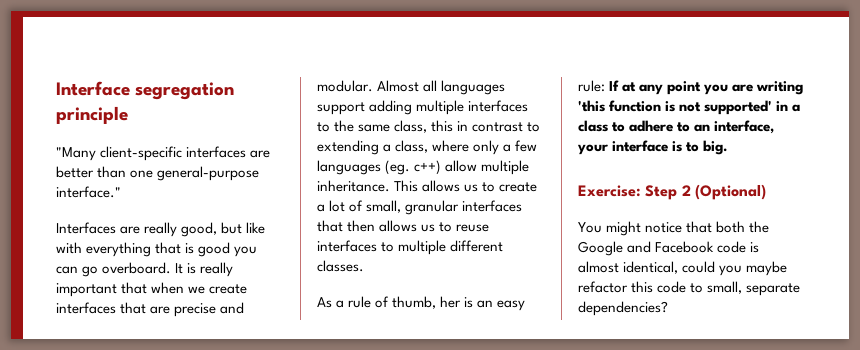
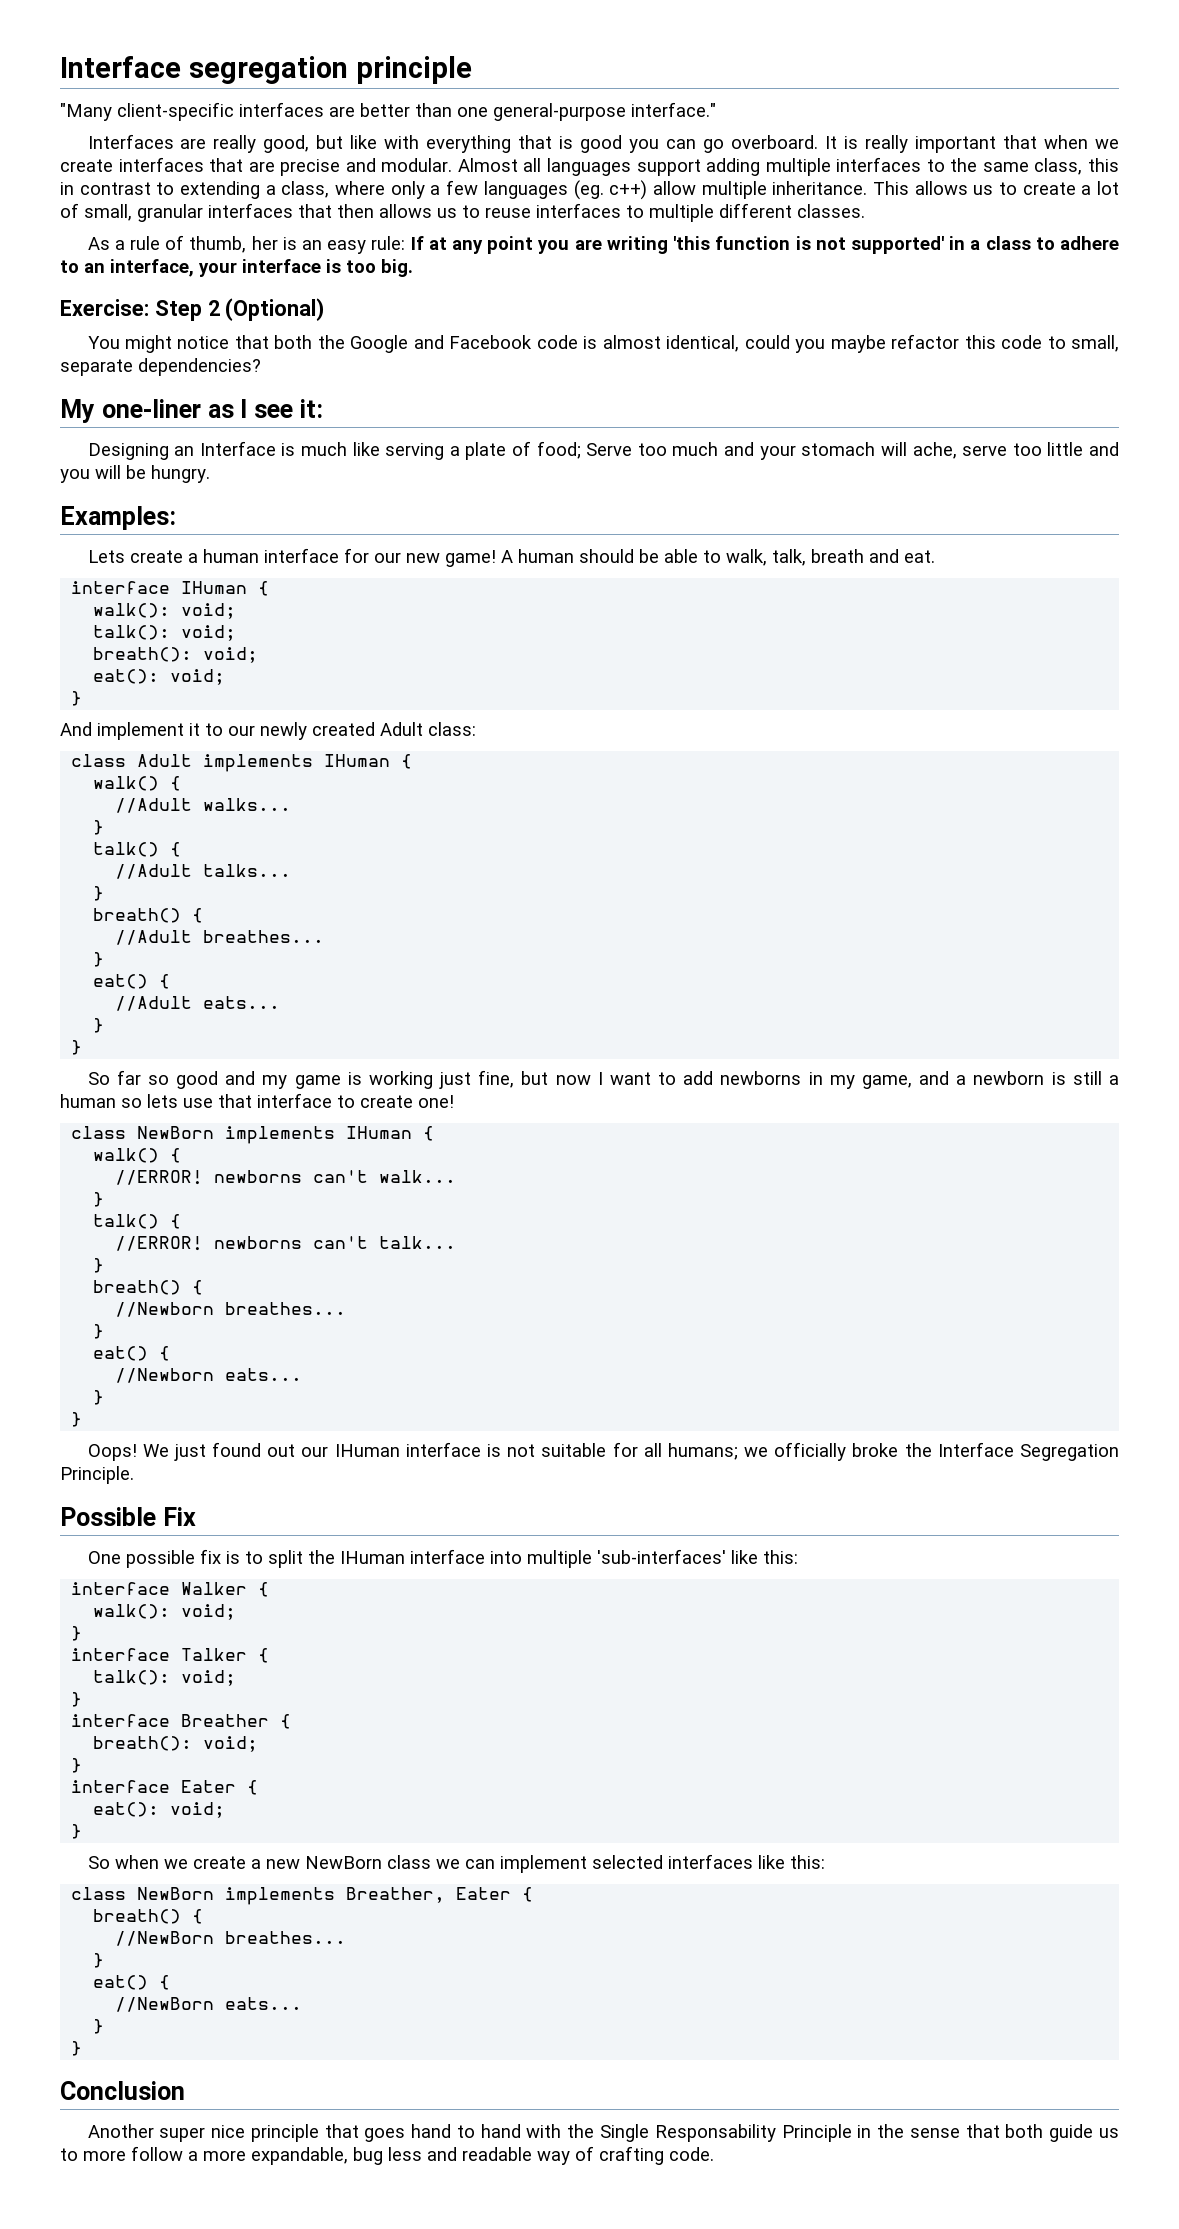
[686,142,700,152] to -> [346,260,376,273] too
(668, 308) none -> [60,399,323,423] [87,441,1119,460] [60,465,210,483] [60,506,176,530] [87,548,935,567] [71,581,270,596] [93,603,237,619] [93,625,237,641] [93,647,259,663] [93,669,226,685] [71,691,83,706] [60,722,476,740] [71,754,413,772] [93,776,182,791] [115,798,292,813] [93,820,105,835] [93,842,182,857] [115,864,292,879] [93,886,105,901] [93,908,204,923] [115,930,325,945] [93,952,105,967] [93,974,171,989] [115,996,281,1011] [93,1018,105,1033] [71,1040,83,1055] [87,1070,1119,1089] [60,1093,454,1108] [71,1126,435,1144] [93,1148,182,1163] [115,1170,457,1185] [93,1192,105,1207] [93,1214,182,1229] [115,1236,457,1251] [93,1258,105,1273] [93,1280,204,1295] [115,1302,347,1317] [93,1324,105,1339] [93,1346,171,1361] [115,1368,303,1383] [93,1390,105,1405] [71,1412,83,1427] [87,1442,1119,1461] [60,1466,134,1484] [60,1507,196,1526] [87,1549,798,1568] [71,1582,270,1597] [93,1604,237,1620] [71,1626,83,1641] [71,1648,270,1663] [93,1670,237,1686] [71,1692,83,1707] [71,1714,292,1729] [93,1736,259,1752] [71,1758,83,1773] [71,1780,259,1795] [93,1802,226,1818] [71,1824,83,1839] [87,1854,825,1873] [71,1887,534,1905] [93,1909,204,1924] [115,1931,347,1946] [93,1953,105,1968] [93,1975,171,1990] [115,1997,303,2012] [93,2019,105,2034] [71,2041,83,2056] [60,2081,185,2100] [87,2124,1120,2142] [60,2146,714,2165] // My one-liner as I see it: // Designing an Interface is much like serving a plate of food; Serve too much and your stomach will ache, serve too little and you will be hungry. // Examples: // Lets create a human interface for our new game! A human should be able to walk, talk, breath and eat. // interface IHuman { // walk(): void; // talk(): void; // breath(): void; // eat(): void; // } // And implement it to our newly created Adult class: // class Adult implements IHuman { // walk() { // //Adult walks... // } // talk() { // //Adult talks... // } // breath() { // //Adult breathes... // } // eat() { // //Adult eats... // } // } // So far so good and my game is working just fine, but now I want to add newborns in my game, and a newborn is still a human so lets use that interface to create one! // class NewBorn implements IHuman { // walk() { // //ERROR! newborns can't walk... // } // talk() { // //ERROR! newborns can't talk... // } // breath() { // //Newborn breathes... // } // eat() { // //Newborn eats... // } // } // Oops! We just found out our IHuman interface is not suitable for all humans; we officially broke the Interface Segregation Principle. // Possible Fix // One possible fix is to split the IHuman interface into multiple 'sub-interfaces' like this: // interface Walker { // walk(): void; // } // interface Talker { // talk(): void; // } // interface Breather { // breath(): void; // } // interface Eater { // eat(): void; // } // So when we create a new NewBorn class we can implement selected interfaces like this: // class NewBorn implements Breather, Eater { // breath() { // //NewBorn breathes... // } // eat() { // //NewBorn eats... // } // } // Conclusion // Another super nice principle that goes hand to hand with the Single Responsability Principle in the sense that both guide us to more follow a more expandable, bug less and readable way of crafting code.

